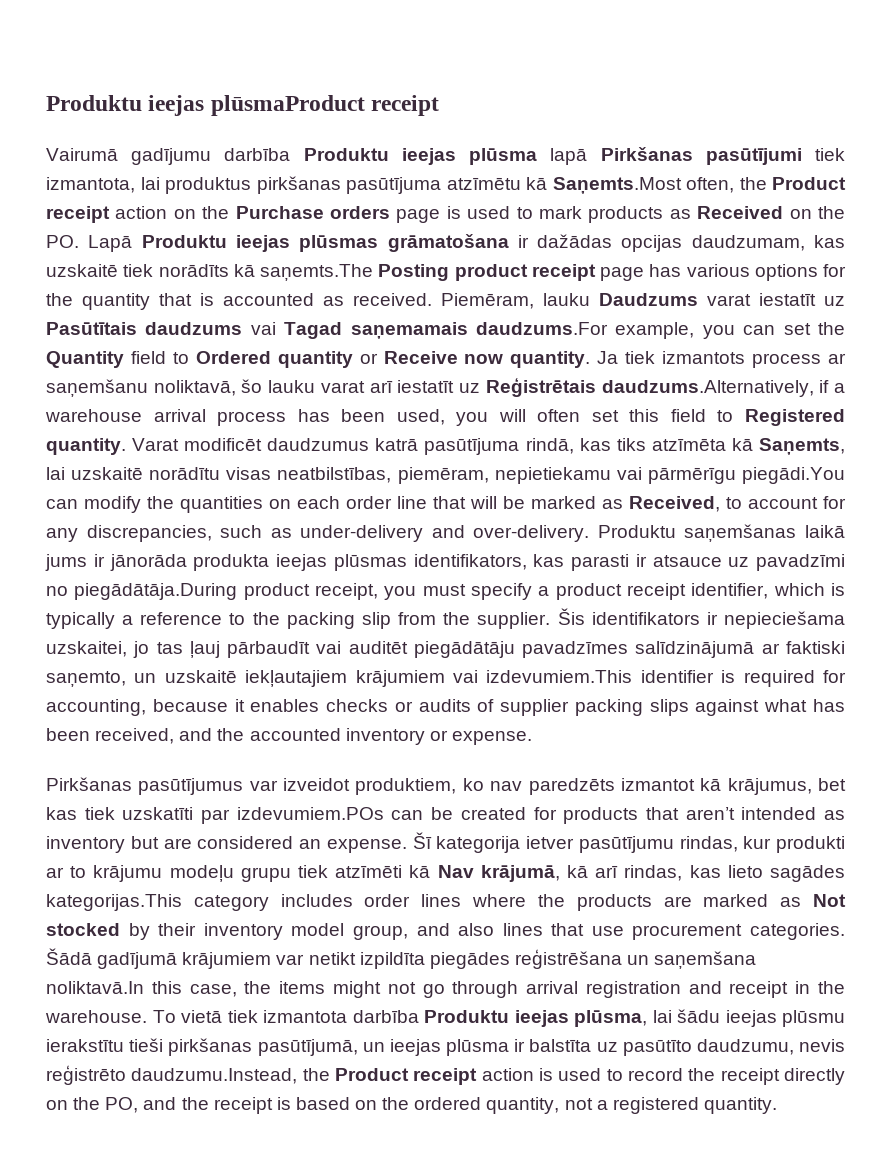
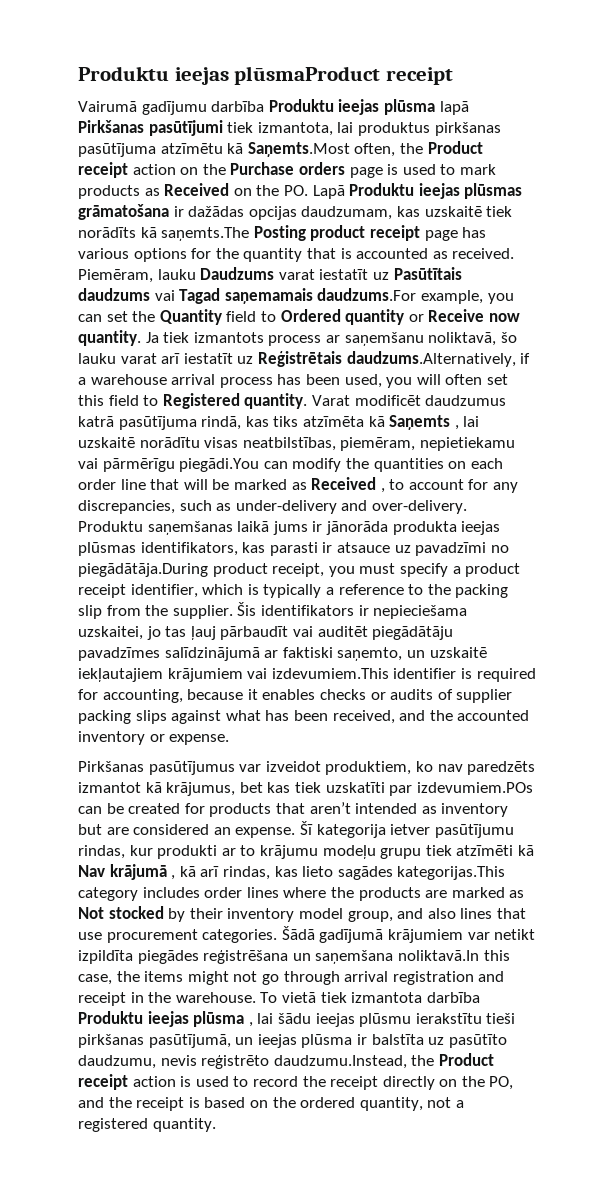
[759,438,846,455] Saņemts, -> [389,415,459,430] Saņemts ,
[629,496,720,512] Received, -> [311,477,385,493] Received ,
[480,865,560,882] krājumā, -> [109,864,176,880] krājumā ,
[574,1010,647,1027] plūsma, -> [193,1011,253,1027] plūsma ,

